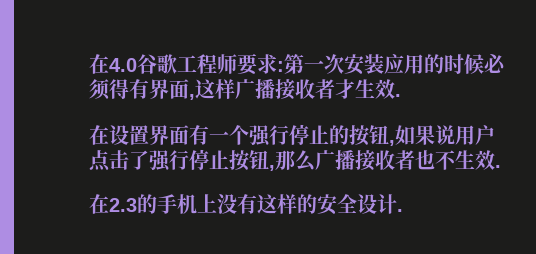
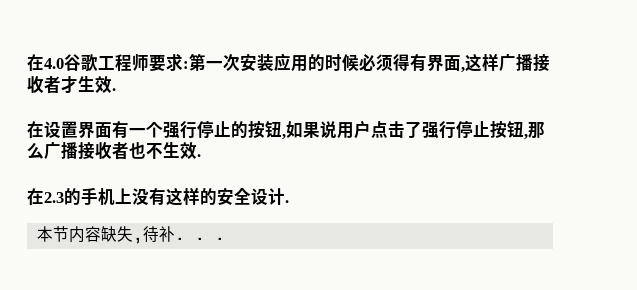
(403, 210) none -> [36,226,225,244] // 本节内容缺失,待补. . .

